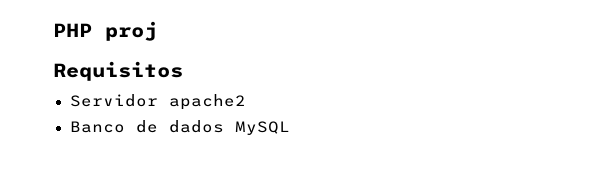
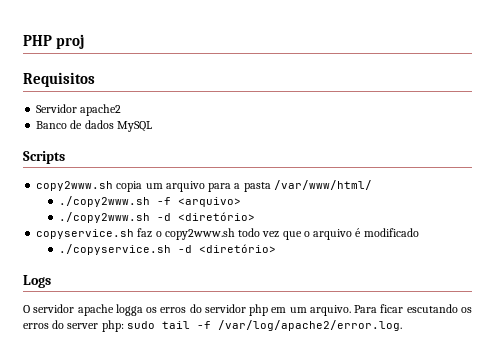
(290, 128) none -> [23,151,65,164] [36,180,372,192] [58,196,241,207] [58,212,255,223] [36,228,419,240] [58,244,276,255] [23,275,51,288] [23,304,472,316] [23,320,402,332] // Scripts // copy2www.sh copia um arquivo para a pasta /var/www/html/ // ./copy2www.sh -f <arquivo> // ./copy2www.sh -d <diretório> // copyservice.sh faz o copy2www.sh todo vez que o arquivo é modificado // ./copyservice.sh -d <diretório> // Logs // O servidor apache logga os erros do servidor php em um arquivo. Para ficar escutando os erros do server php: sudo tail -f /var/log/apache2/error.log.

